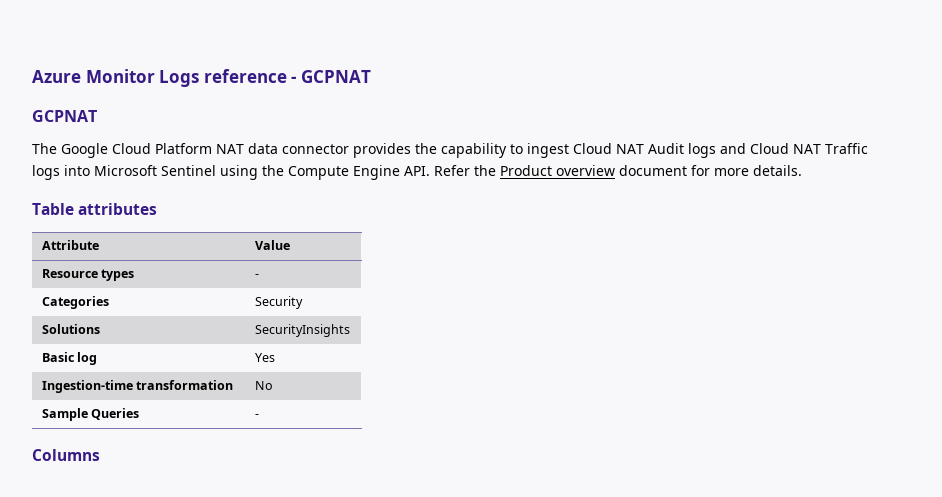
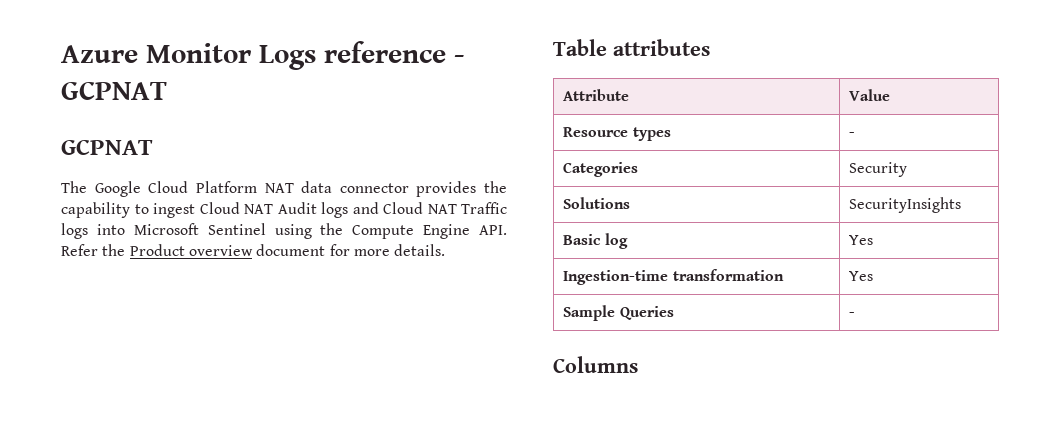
[255,381,274,390] No -> [849,271,874,281] Yes

